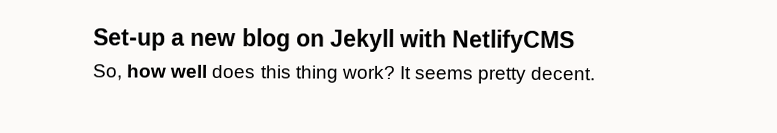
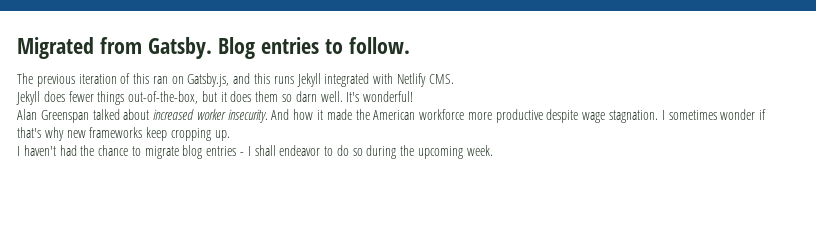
[93,28,576,54] [92,64,596,84] Set-up a new blog on Jekyll with NetlifyCMS // So, how well does this thing work? It seems pretty decent. -> [17,37,410,59] [17,73,454,87] [16,91,414,105] [17,109,767,123] [17,127,230,141] [17,145,493,159] Migrated from Gatsby. Blog entries to follow. // The previous iteration of this ran on Gatsby.js, and this runs Jekyll integrated with Netlify CMS. // Jekyll does fewer things out-of-the-box, but it does them so darn well. It's wonderful! // Alan Greenspan talked about increased worker insecurity. And how it made the American workforce more productive despite wage stagnation. I sometimes wonder if that's why new frameworks keep cropping up. // I haven't had the chance to migrate blog entries - I shall endeavor to do so during the upcoming week.

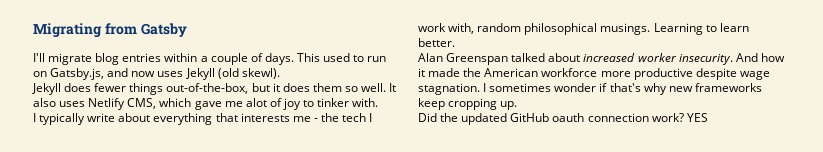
[17,37,410,59] [17,73,454,87] Migrated from Gatsby. Blog entries to follow. // The previous iteration of this ran on Gatsby.js, and this runs Jekyll integrated with Netlify CMS. -> [33,23,187,37] [33,53,387,65] [33,68,280,80] Migrating from Gatsby // I'll migrate blog entries within a couple of days. This used to run on Gatsby.js, and now uses Jekyll (old skewl).
[295,91,414,102] darn well. It's wonderful! -> [361,83,397,92] [33,98,379,110] [33,113,373,125] [418,23,749,35] [418,38,455,47] well. It also uses Netlify CMS, which gave me alot of joy to tinker with. // I typically write about everything that interests me - the tech I work with, random philosophical musings. Learning to learn better.
[17,145,493,159] I haven't had the chance to migrate blog entries - I shall endeavor to do so during the upcoming week. -> [418,113,708,125] Did the updated GitHub oauth connection work? YES

